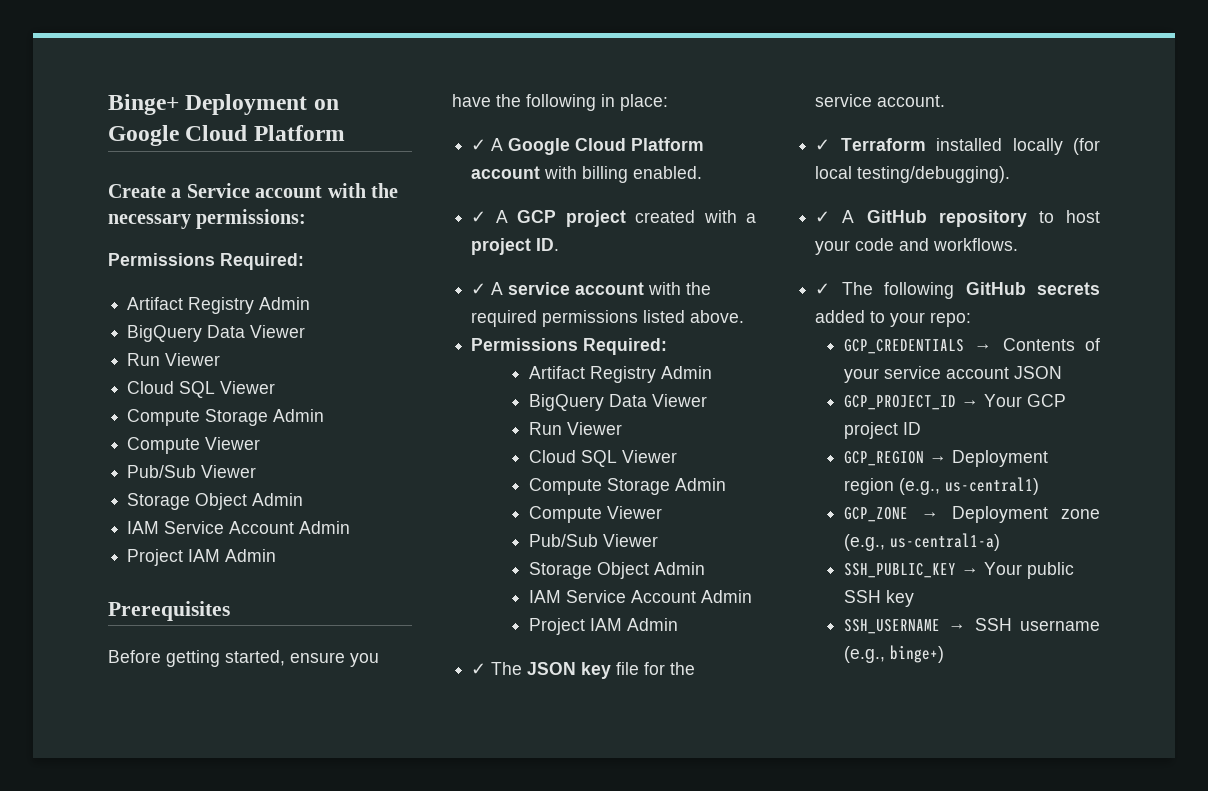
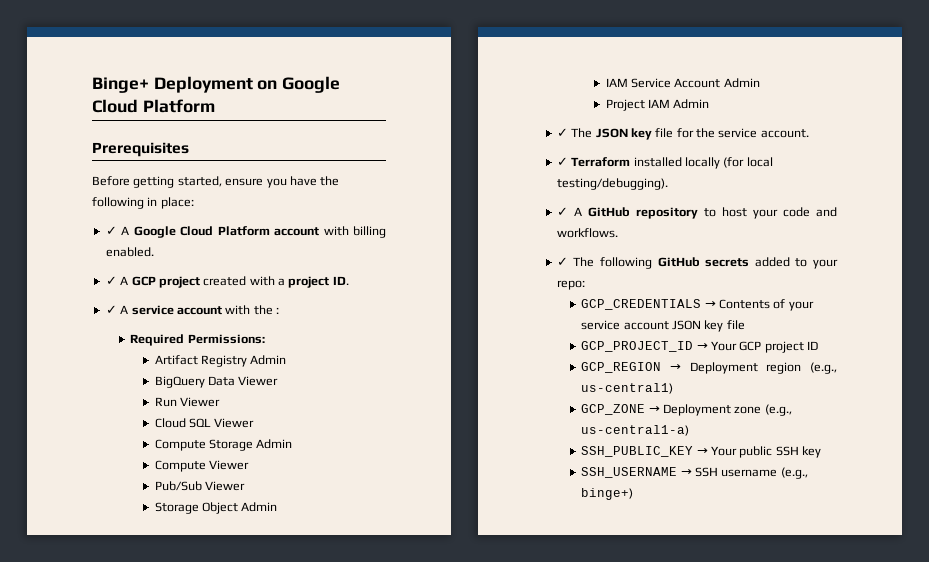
[108,183,398,198] [108,209,307,229] [108,253,304,270] [127,297,311,314] [127,325,306,342] [127,353,221,366] [127,381,276,398] [127,409,325,426] [127,437,261,454] [127,465,257,478] [127,493,304,510] [127,521,351,534] [127,549,277,566] // Create a Service account with the necessary permissions: // Permissions Required: // Artifact Registry Admin // BigQuery Data Viewer // Run Viewer // Cloud SQL Viewer // Compute Storage Admin // Compute Viewer // Pub/Sub Viewer // Storage Object Admin // IAM Service Account Admin // Project IAM Admin -> (215, 106) none
[471,310,745,327] [471,338,668,355] required permissions listed above. // Permissions Required: -> [276,307,279,314] [130,334,265,346] : // Required Permissions:
(1063, 372) none -> [704,320,745,332] key file

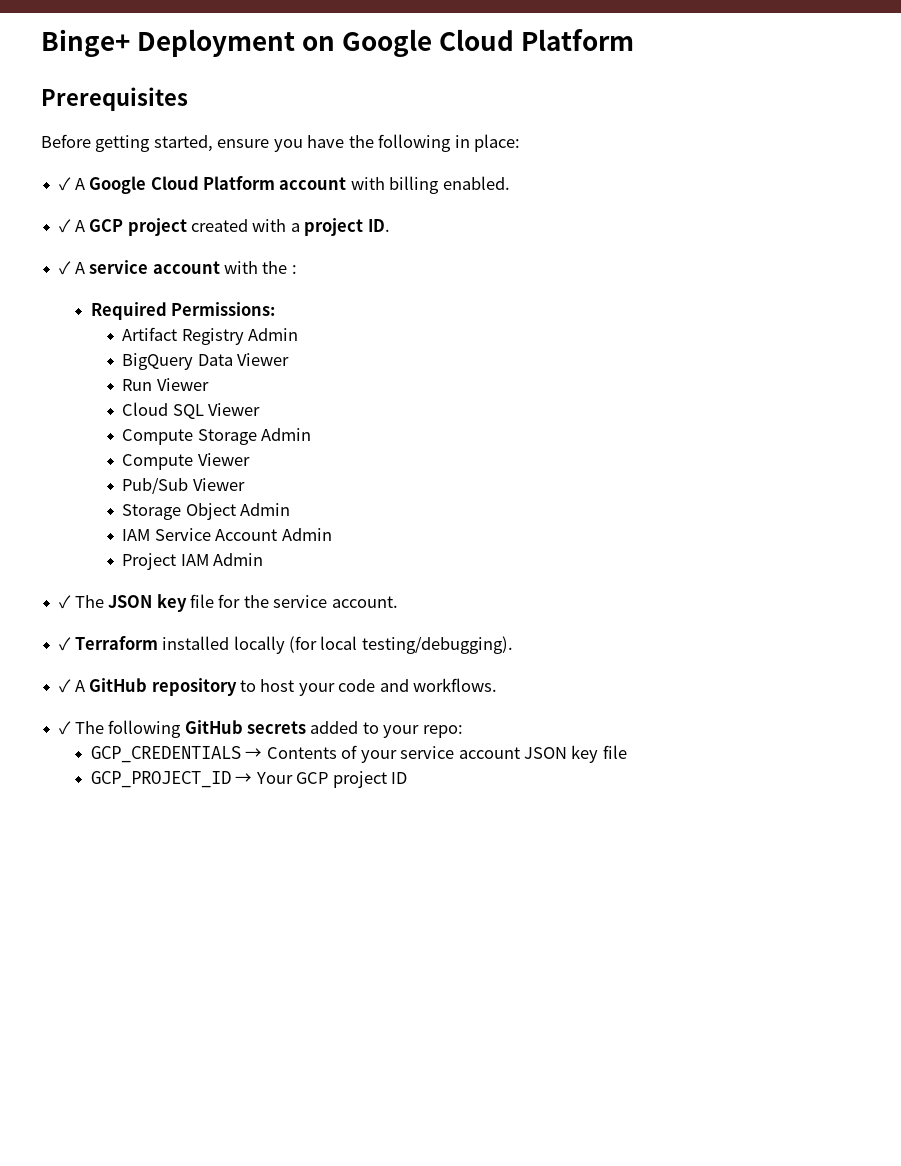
[581,362,837,374] [581,383,674,394] [581,404,792,416] [581,425,690,436] [581,446,822,458] [581,467,808,479] [581,488,634,500] // GCP_REGION → Deployment region (e.g., us-central1) // GCP_ZONE → Deployment zone (e.g., us-central1-a) // SSH_PUBLIC_KEY → Your public SSH key // SSH_USERNAME → SSH username (e.g., binge+) -> (408, 778) none

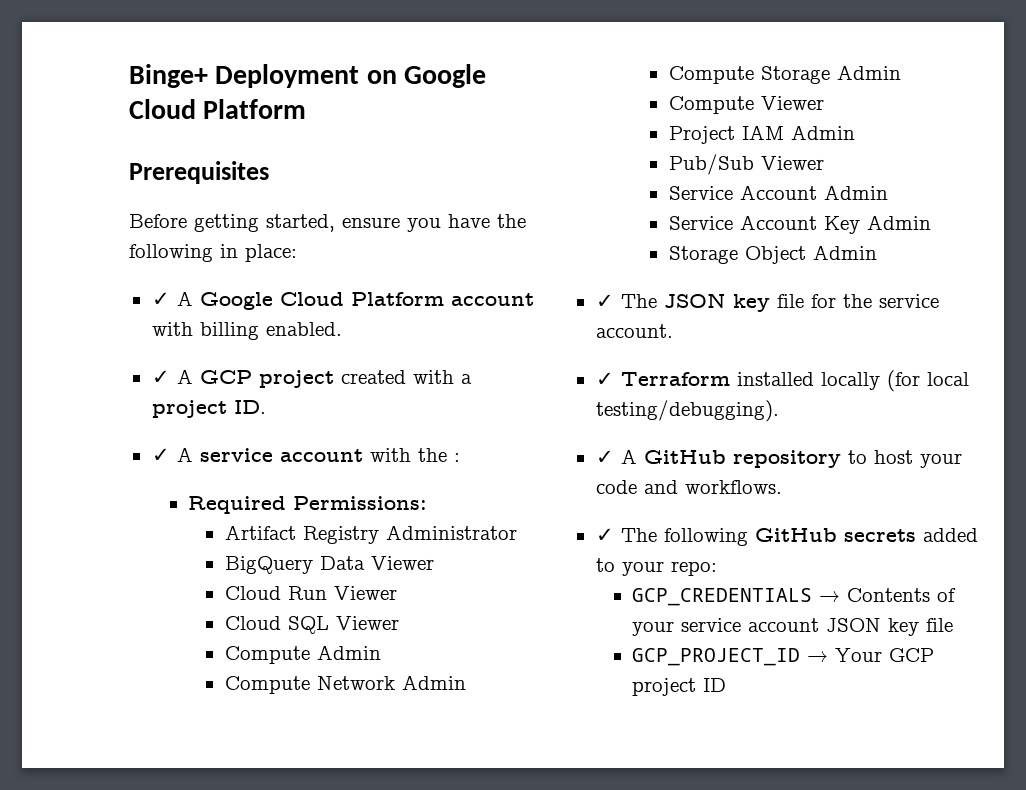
[248,328,299,341] Admin -> [385,525,517,540] Administrator
(290, 359) none -> [224,586,281,600] Cloud
(261, 409) none -> [224,645,381,664] [224,675,466,694] // Compute Admin // Compute Network Admin
(250, 459) none -> [668,125,855,144] // Project IAM Admin
[122,503,291,520] [122,529,151,541] Storage Object Admin // IAM -> (824, 163) none
[122,553,209,570] Project IAM -> [668,215,931,234] [668,246,806,264] Service Account Key Admin // Storage Object

